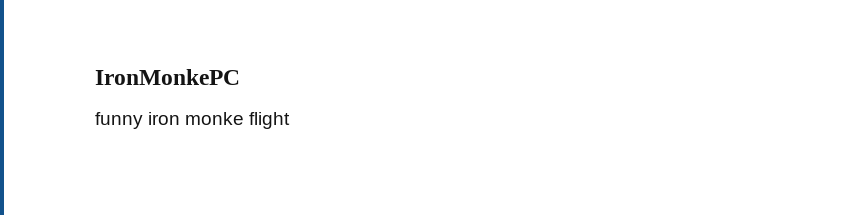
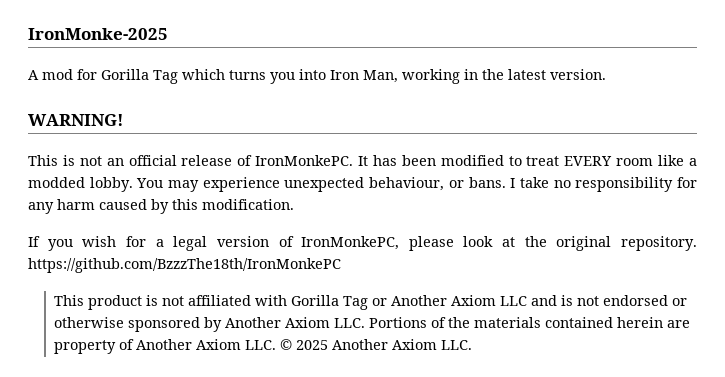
[95,69,240,85] [95,112,291,129] IronMonkePC // funny iron monke flight -> [28,28,168,40] [28,69,606,84] [28,114,124,126] [28,155,697,166] [28,177,698,192] [28,199,294,214] [28,236,697,251] [28,258,341,273] [53,295,687,310] [53,317,690,332] [53,339,472,354] IronMonke-2025 // A mod for Gorilla Tag which turns you into Iron Man, working in the latest version. // WARNING! // This is not an official release of IronMonkePC. It has been modified to treat EVERY room like a modded lobby. You may experience unexpected behaviour, or bans. I take no responsibility for any harm caused by this modification. // If you wish for a legal version of IronMonkePC, please look at the original repository. https://github.com/BzzzThe18th/IronMonkePC // This product is not affiliated with Gorilla Tag or Another Axiom LLC and is not endorsed or otherwise sponsored by Another Axiom LLC. Portions of the materials contained herein are property of Another Axiom LLC. © 2025 Another Axiom LLC.

